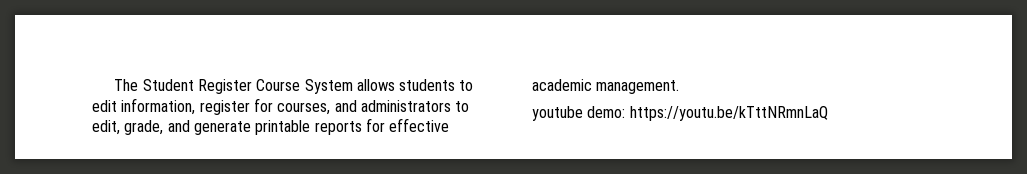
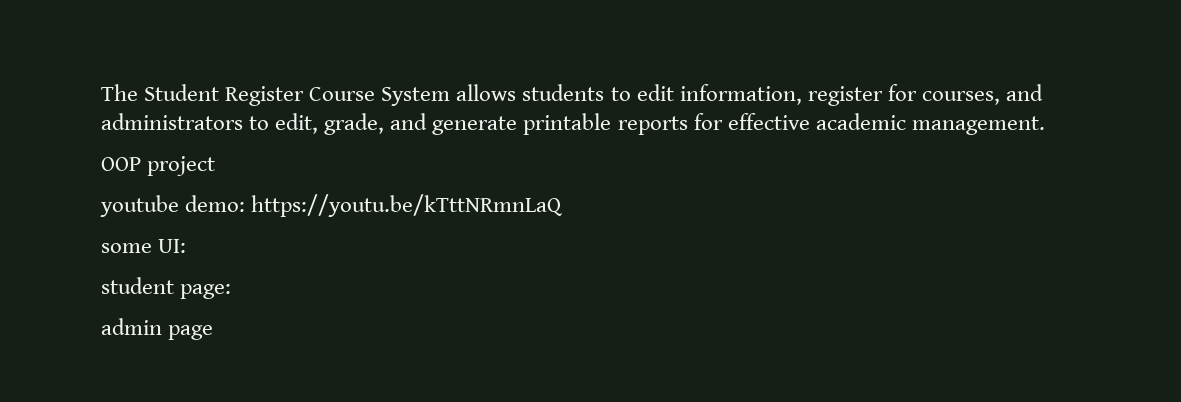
(680, 87) none -> [101,156,216,176] // OOP project
(828, 113) none -> [101,239,187,253] [101,277,232,299] [101,318,214,340] // some UI: // student page: // admin page

